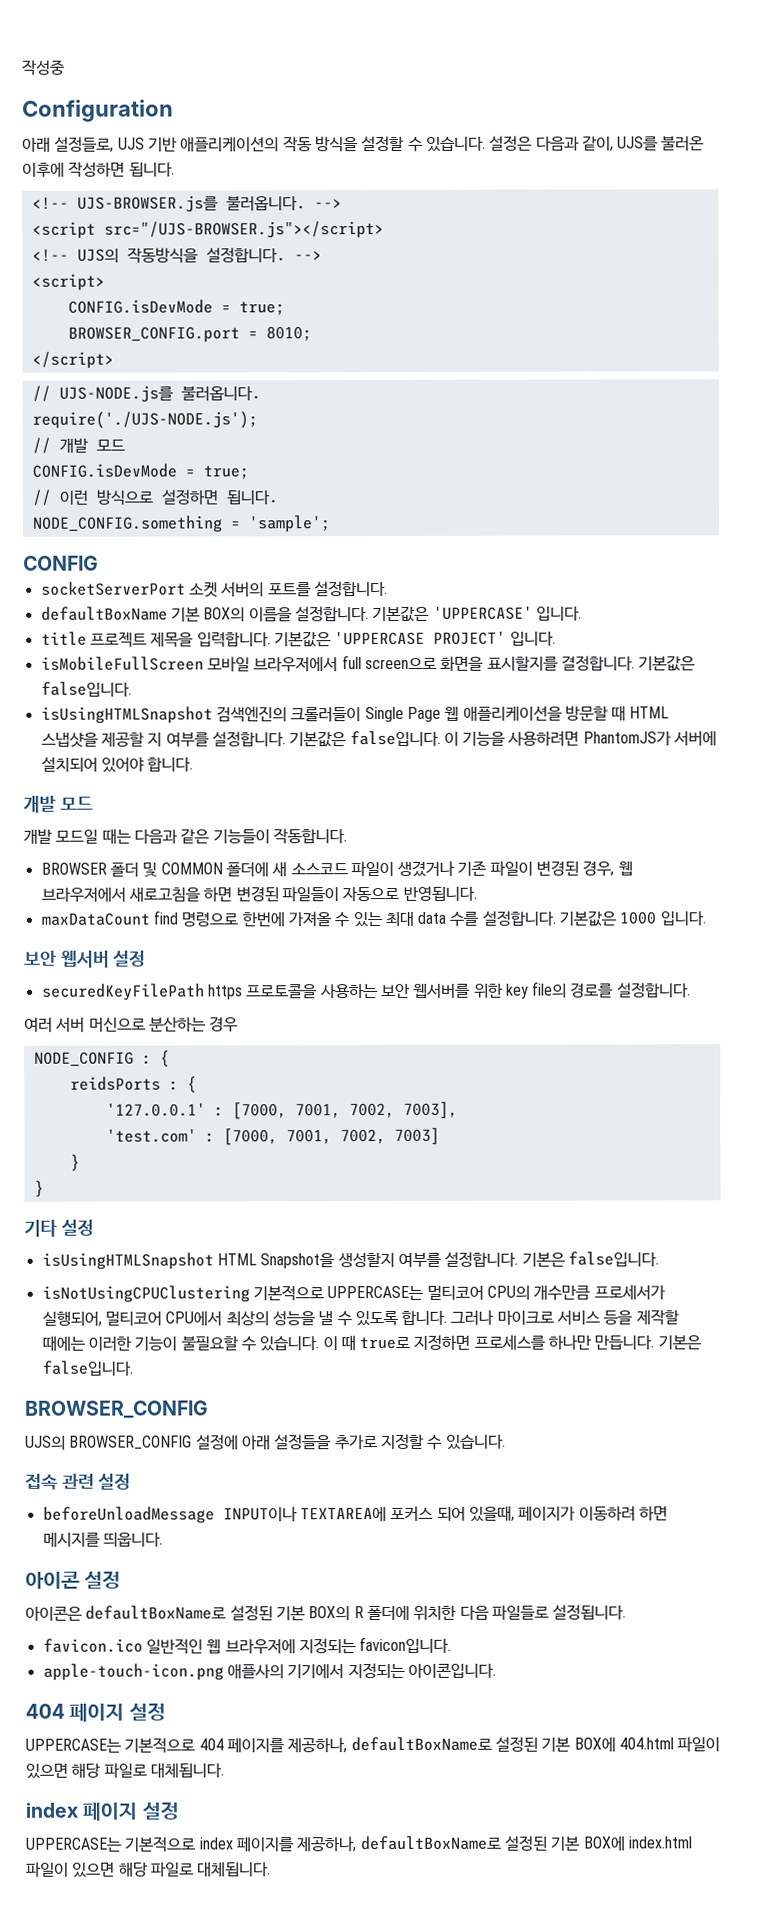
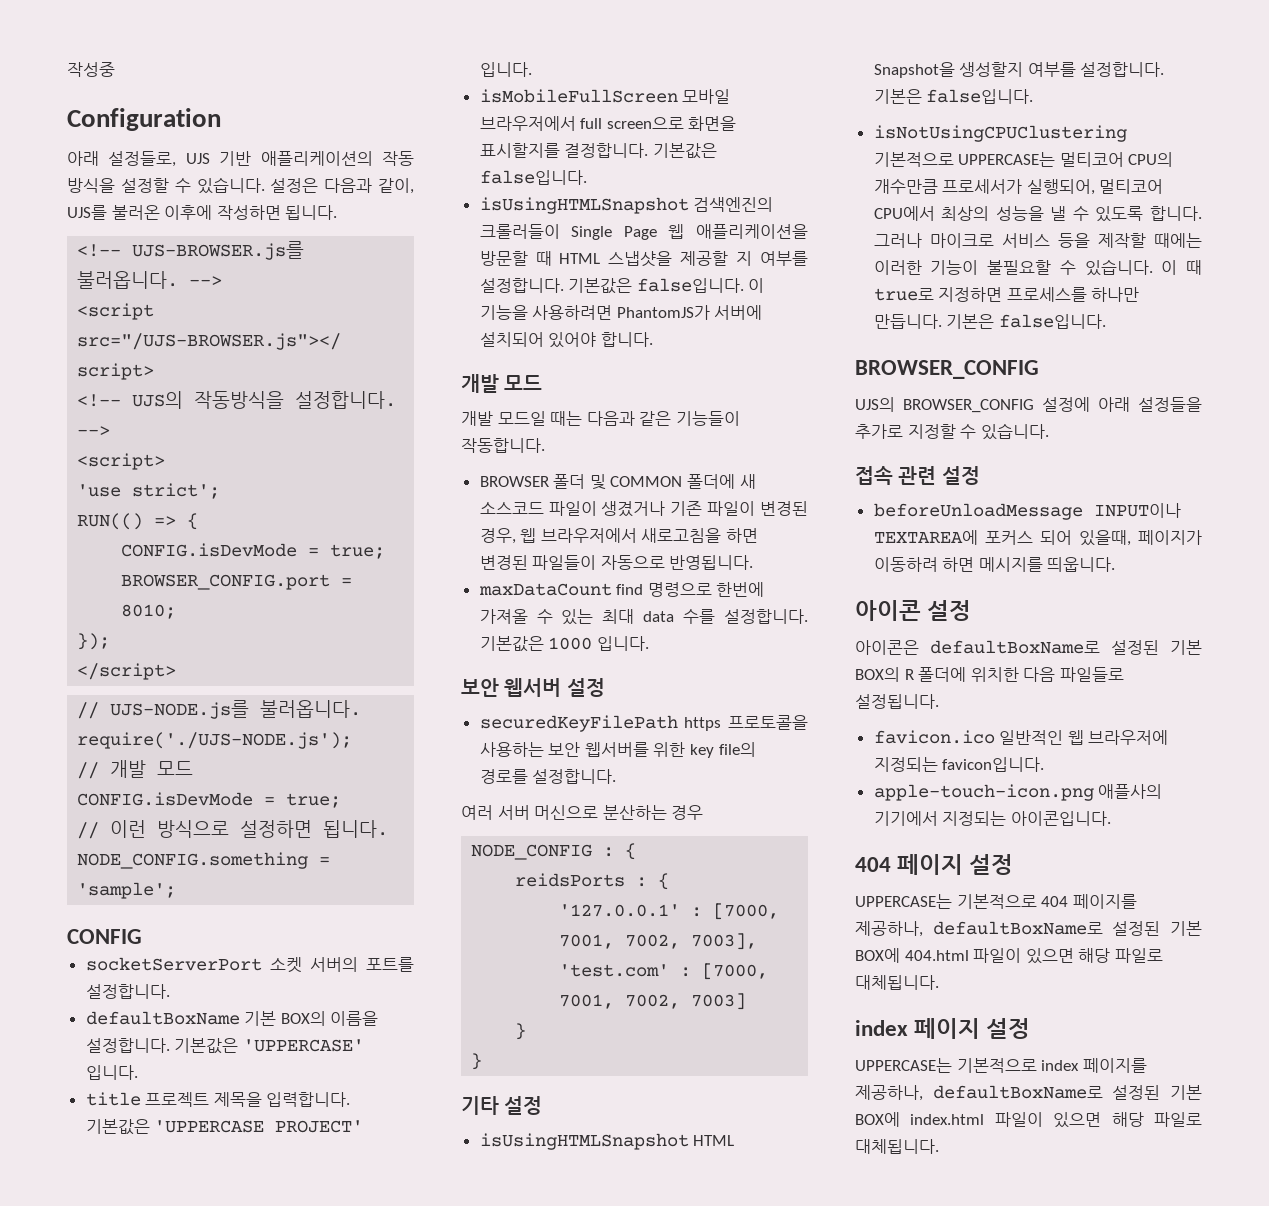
(105, 282) none -> [77,483,221,499] [77,513,199,530] // 'use strict'; // RUN(() => {
(312, 334) none -> [77,633,111,650] // });

